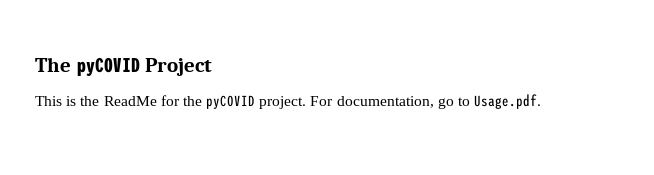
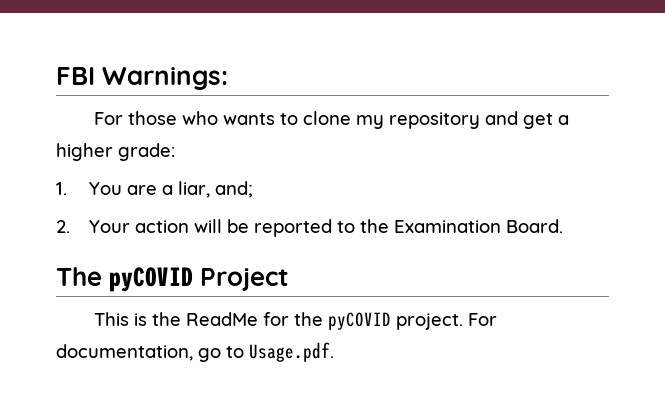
(35, 64) none -> [56,67,229,90] [93,111,569,129] [56,143,175,161] [56,181,253,198] [56,219,563,237] FBI Warnings: // For those who wants to clone my repository and get a higher grade: // 1. You are a liar, and; // 2. Your action will be reported to the Examination Board. //

